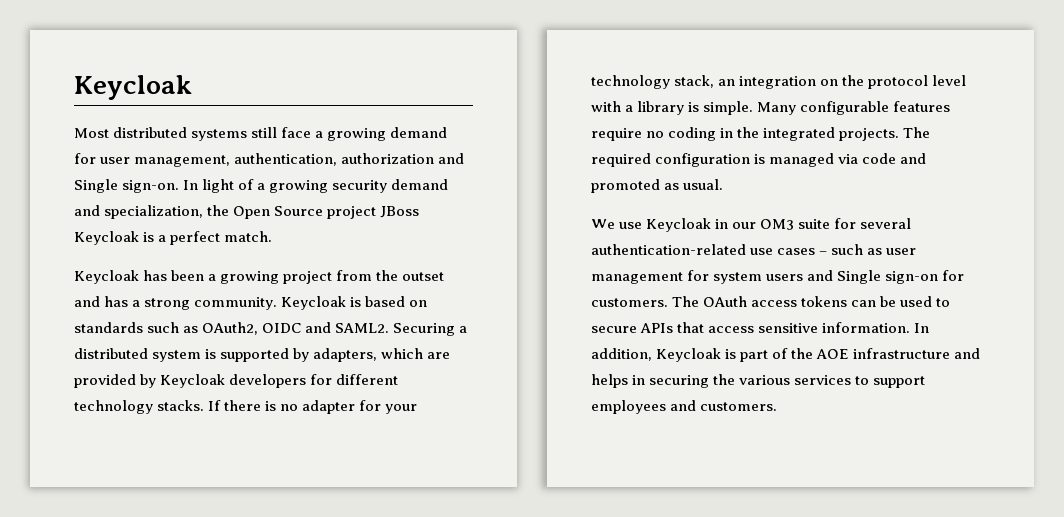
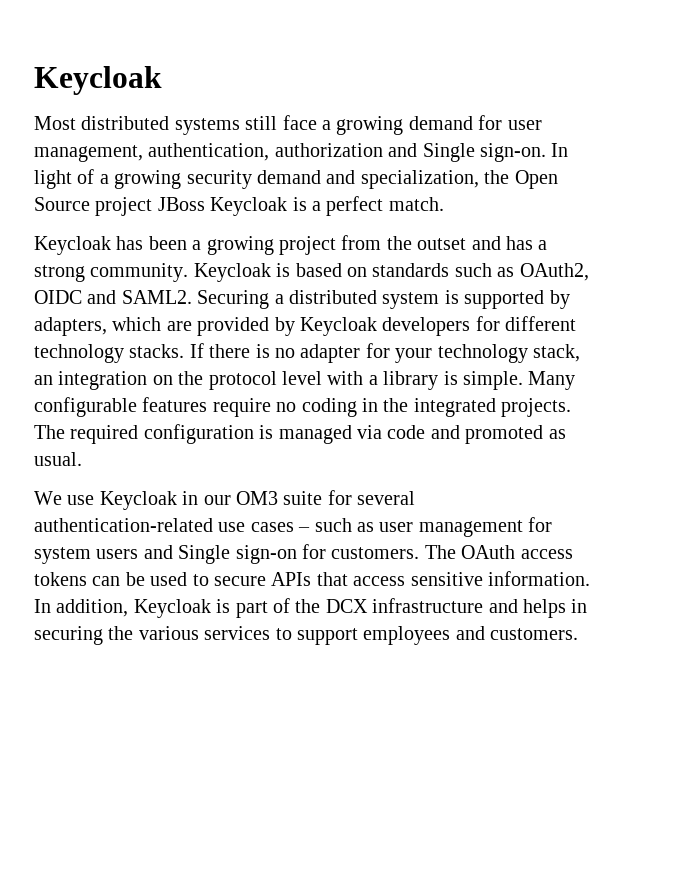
[816,349,850,359] AOE -> [325,599,368,613] DCX

